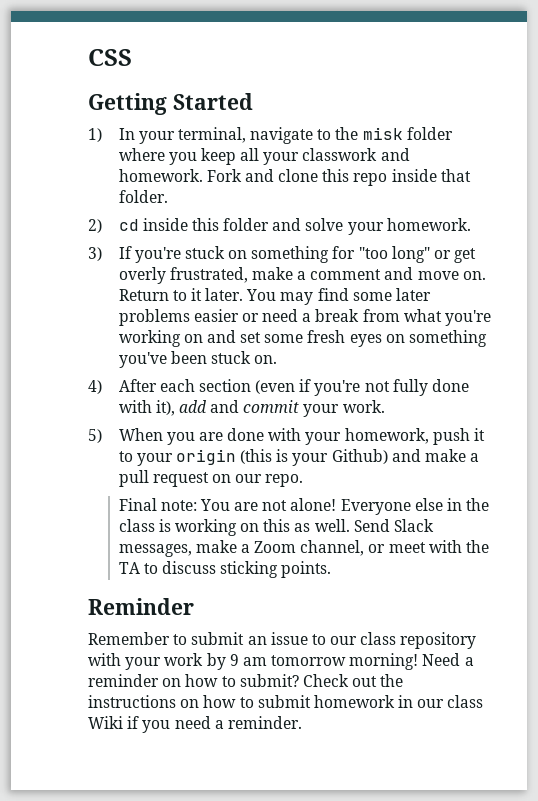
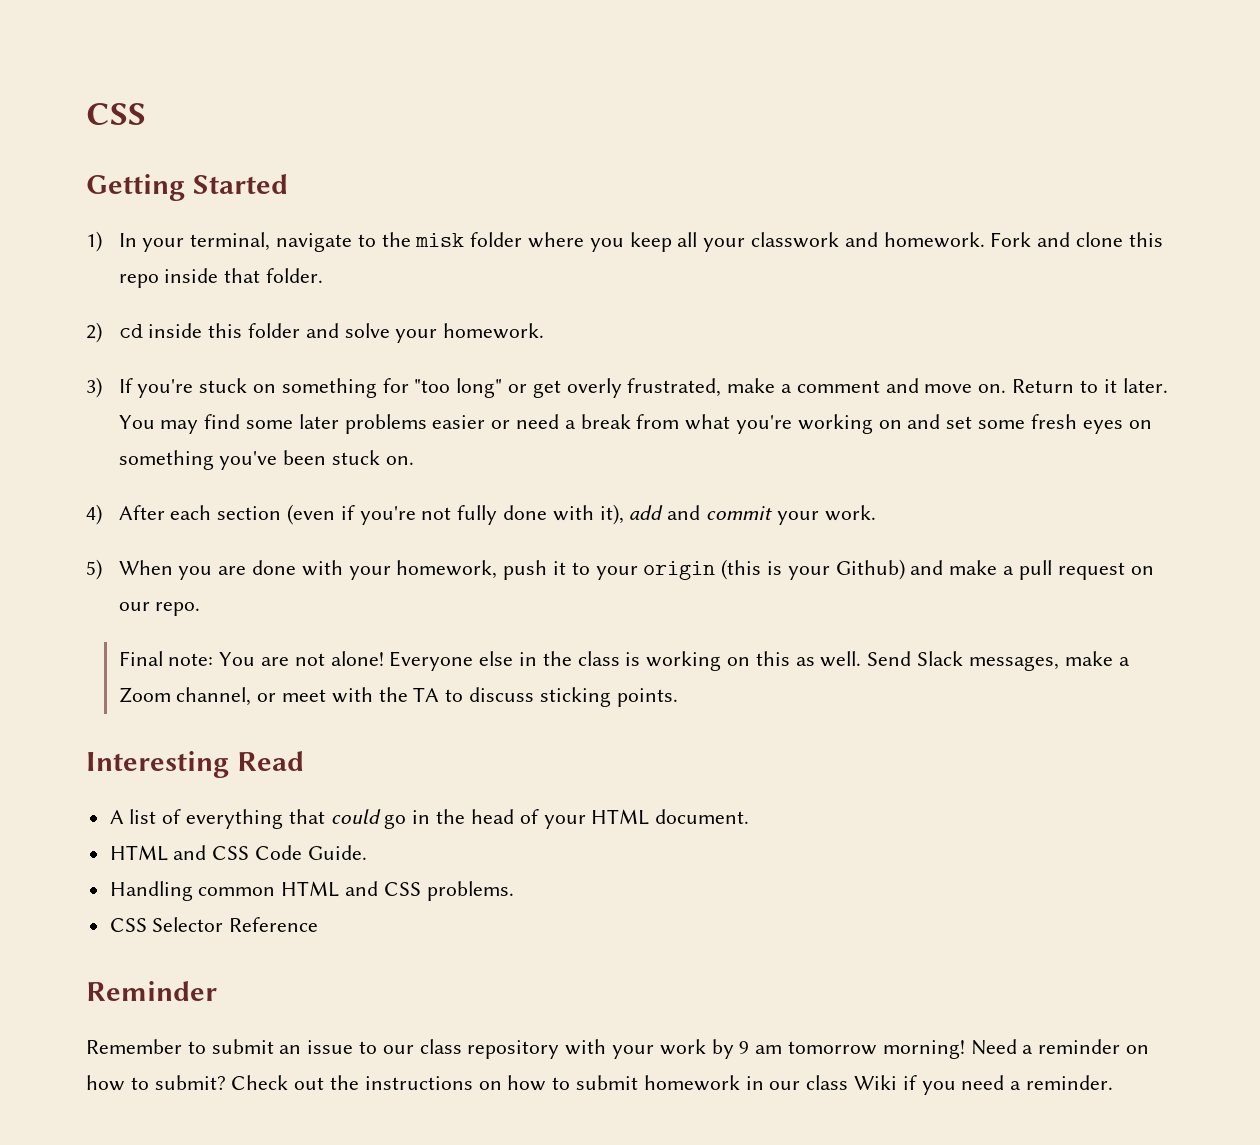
(332, 569) none -> [86,751,304,778] [109,809,750,829] [109,845,367,861] [109,881,514,901] [109,917,319,932] // Interesting Read // A list of everything that could go in the head of your HTML document. // HTML and CSS Code Guide. // Handling common HTML and CSS problems. // CSS Selector Reference

